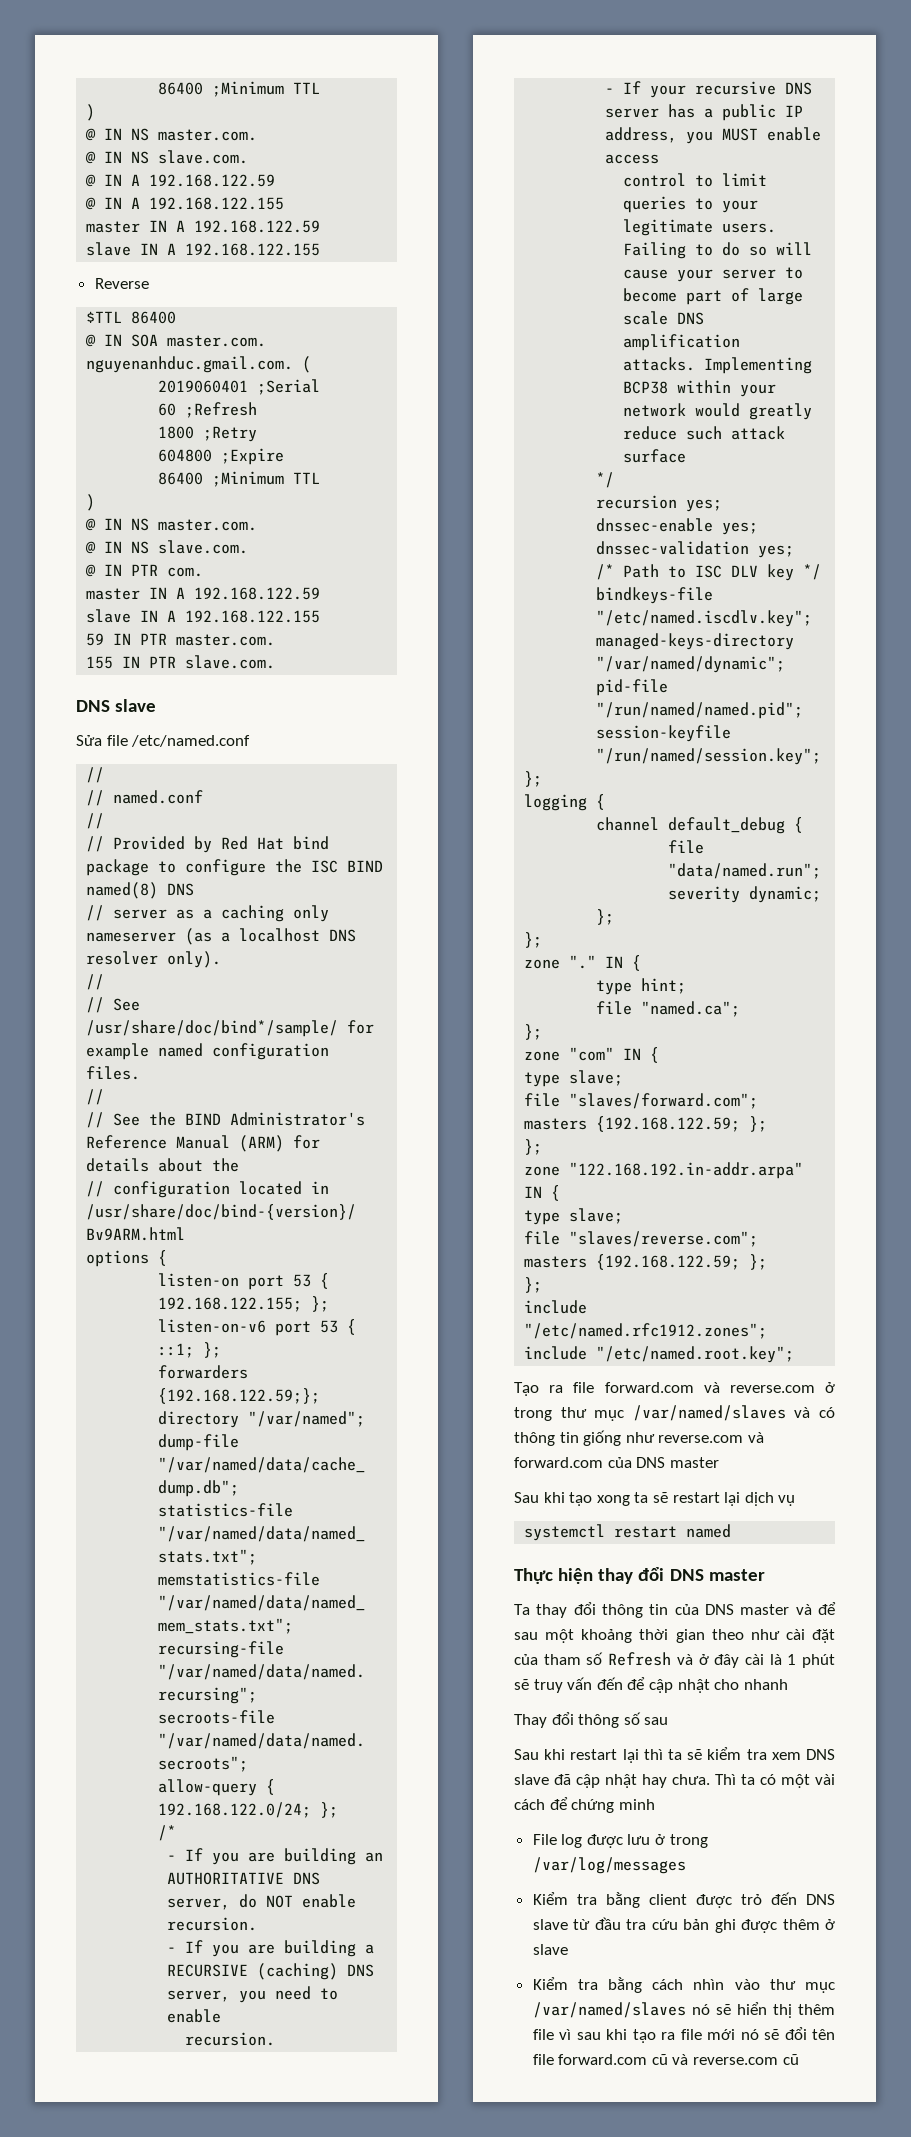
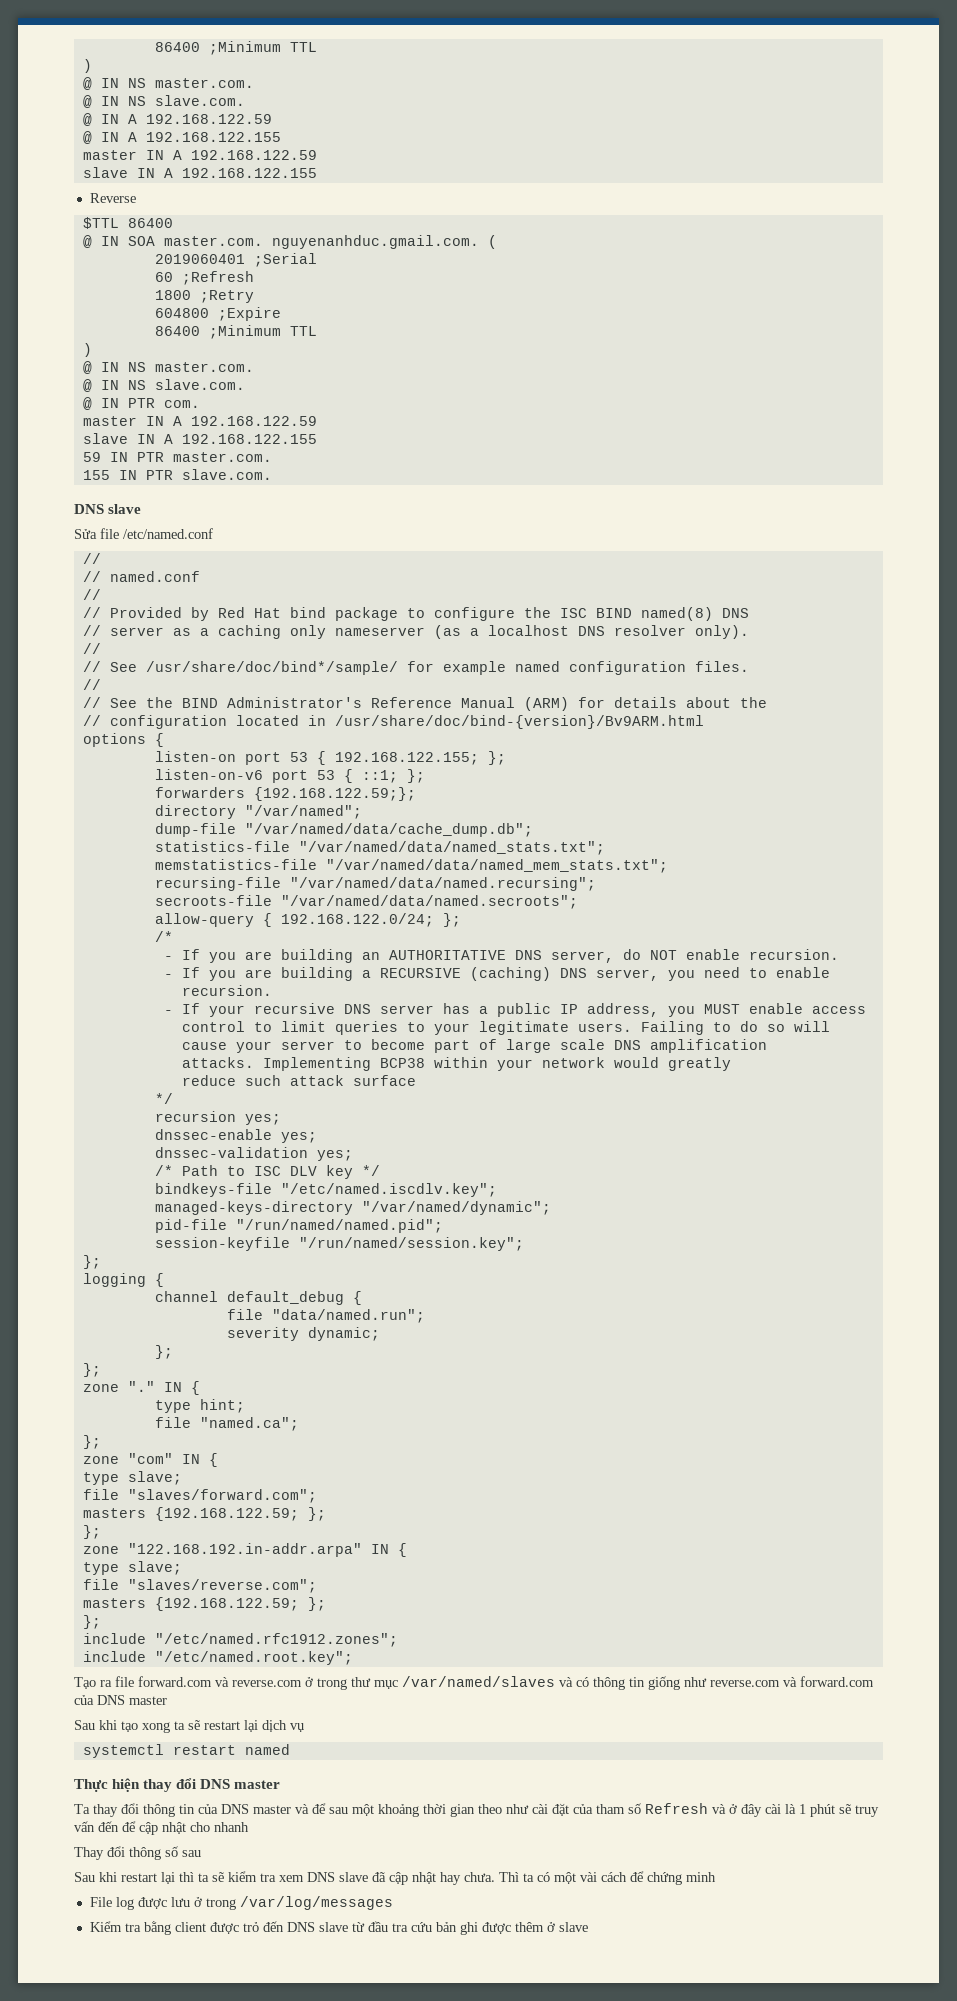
[532,1977,835,1993] [532,2002,835,2018] [532,2027,835,2043] [532,2054,799,2065] // Kiểm tra bằng cách nhìn vào thư mục /var/named/slaves nó sẽ hiển thị thêm file vì sau khi tạo ra file mới nó sẽ đổi tên file forward.com cũ và reverse.com cũ -> (588, 1927) none

